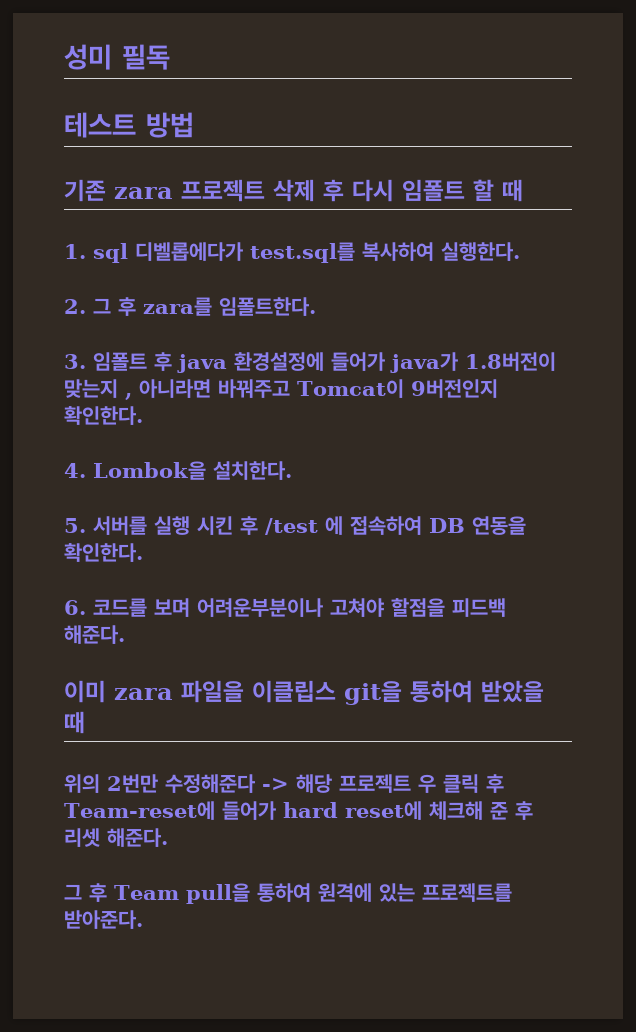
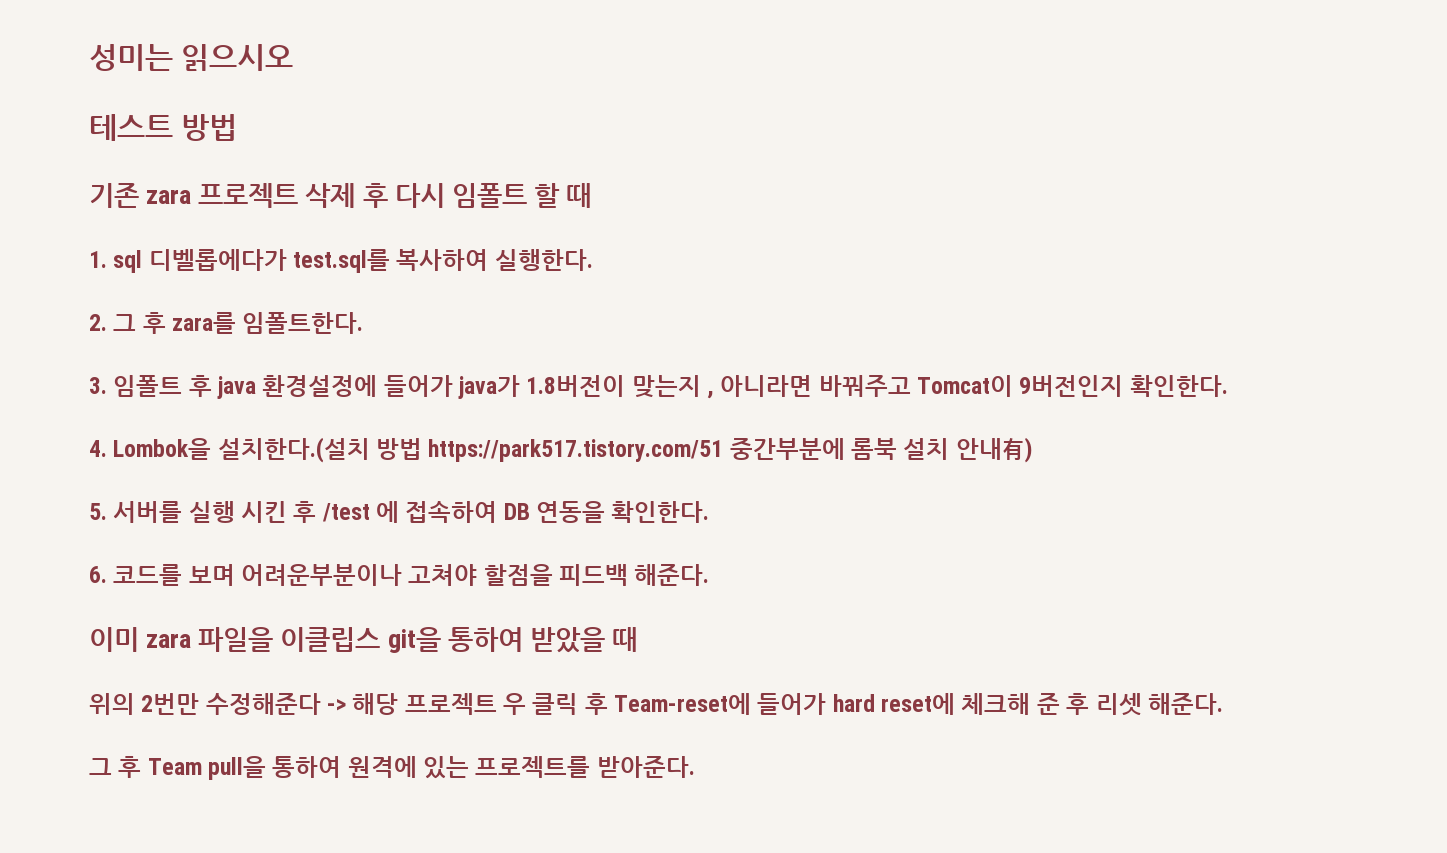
[64,44,170,70] 성미 필독 -> [89,44,293,72] 성미는 읽으시오
[213,461,292,480] 설치한다. -> [217,437,1032,463] 설치한다.(설치 방법 https://park517.tistory.com/51 중간부분에 롬북 설치 안내有)

